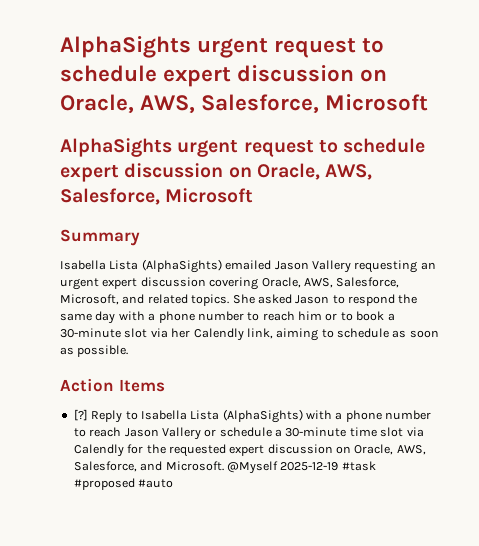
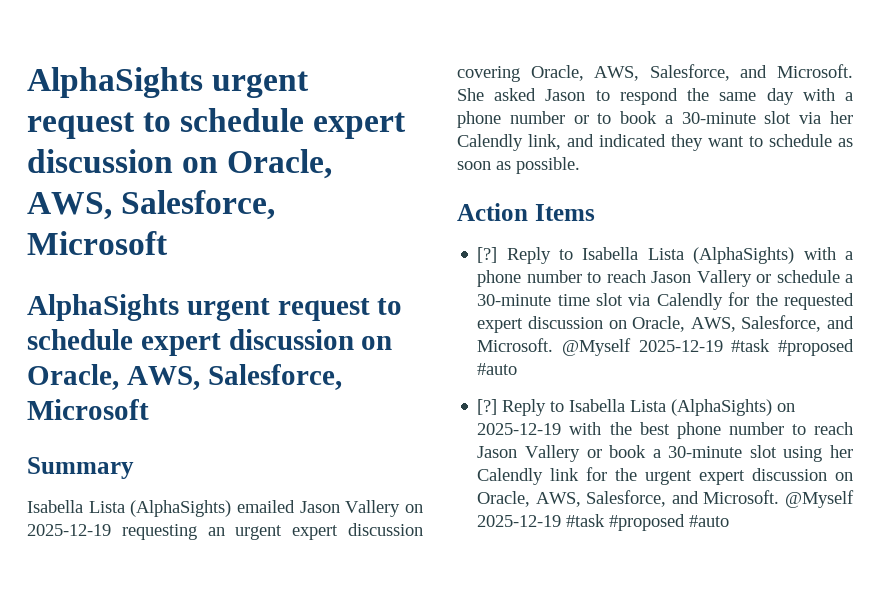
(351, 266) none -> [405,504,424,513] [27,524,111,536] on 2025-12-19
[60,294,230,306] Microsoft, and related topics. -> [740,64,853,78] and Microsoft.
[247,311,322,321] to reach him -> (565, 117) none
[276,328,319,341] aiming -> [567,134,744,151] and indicated they want
(174, 483) none -> [477,399,796,416] [477,422,853,439] [477,445,853,462] [477,467,853,485] [477,490,854,508] [477,514,730,531] // [?] Reply to Isabella Lista (AlphaSights) on 2025-12-19 with the best phone number to reach Jason Vallery or book a 30-minute slot using her Calendly link for the urgent expert discussion on Oracle, AWS, Salesforce, and Microsoft. @Myself 2025-12-19 #task #proposed #auto

